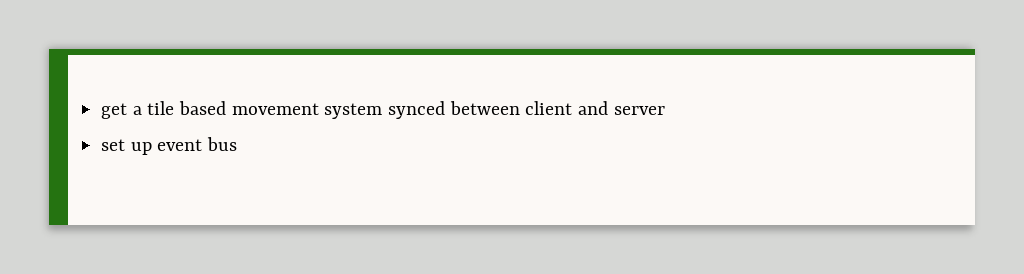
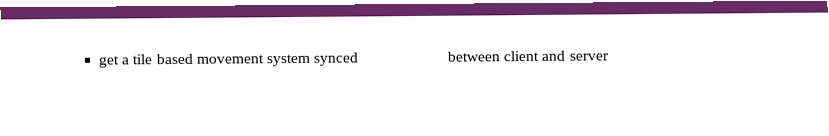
[101,137,238,155] // set up event bus -> (609, 57) none

